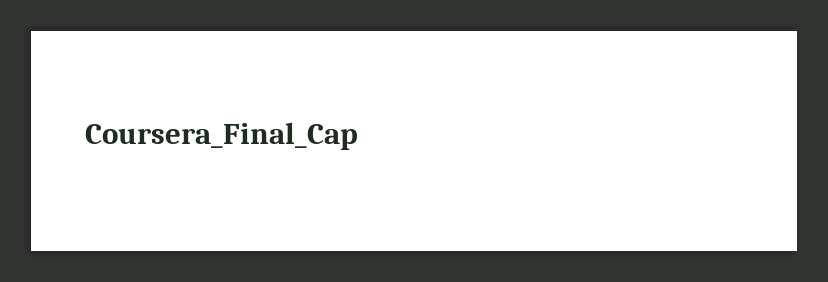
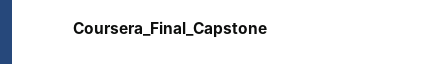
[85,122,358,150] Coursera_Final_Cap -> [73,21,267,38] Coursera_Final_Capstone

